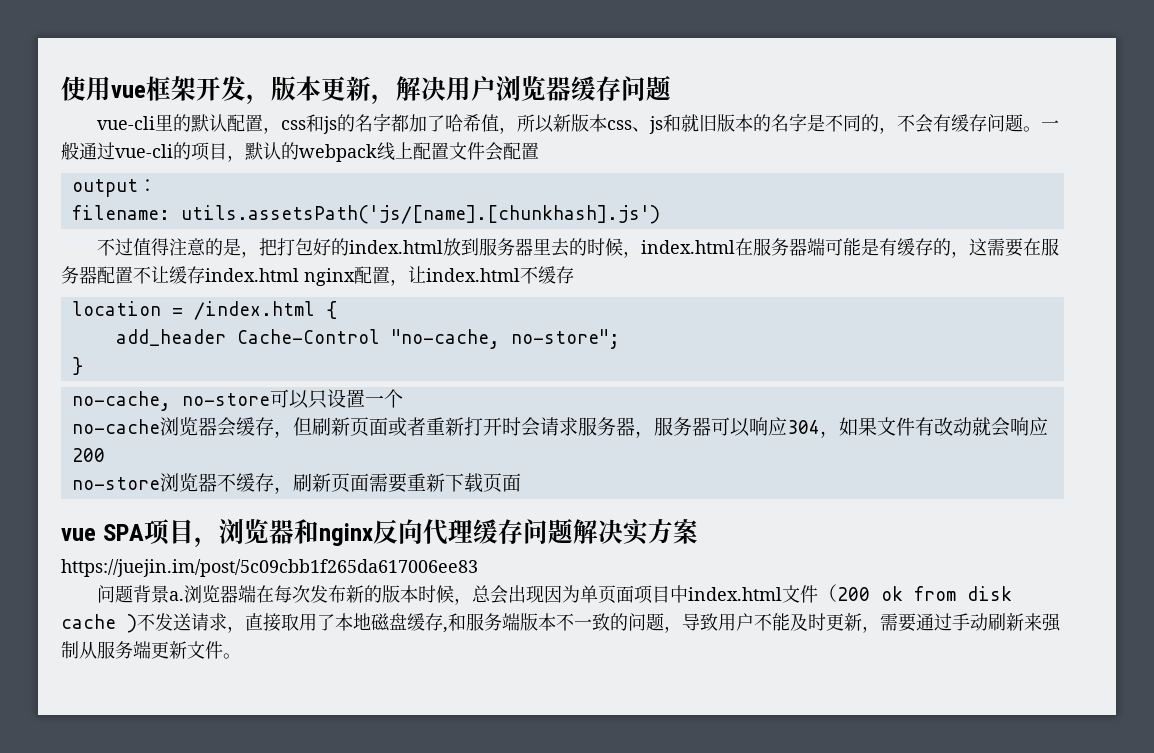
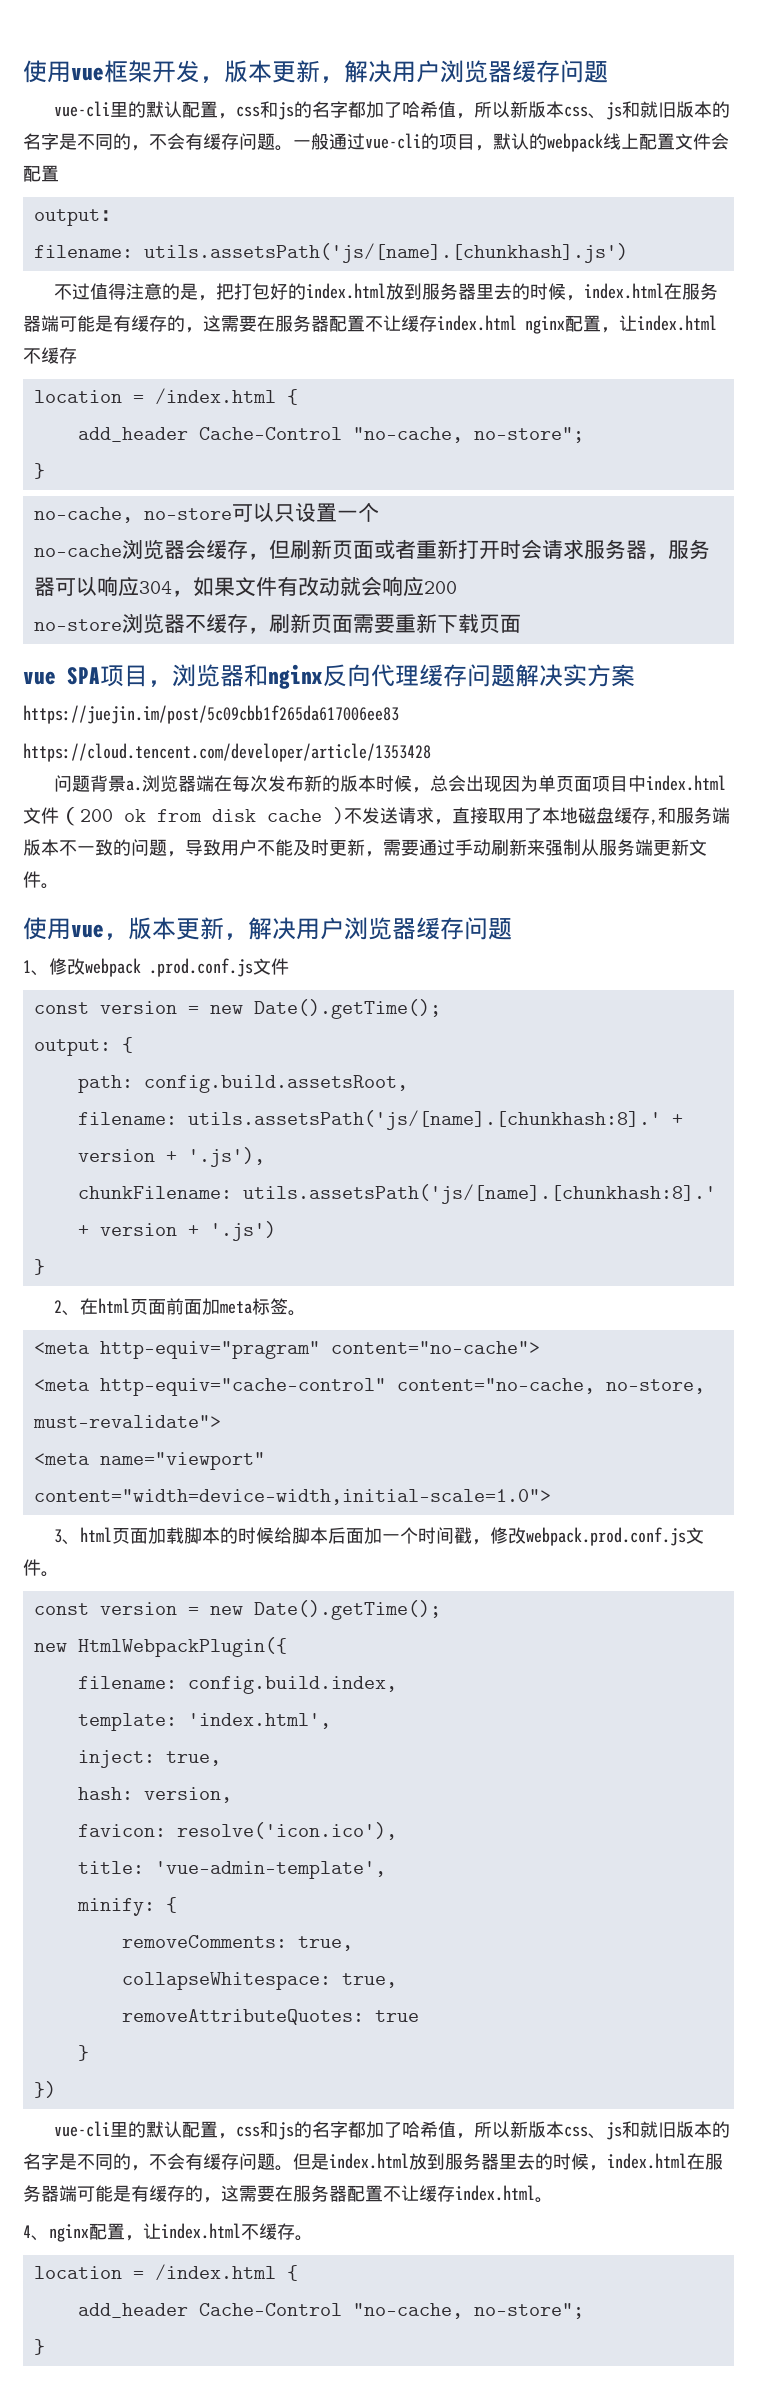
(478, 568) none -> [23,743,431,762] // https://cloud.tencent.com/developer/article/1353428
(241, 656) none -> [23,917,512,940] [23,958,289,977] [33,999,441,1019] [33,1037,133,1056] [77,1075,408,1093] [77,1110,683,1130] [77,1147,265,1167] [77,1184,716,1204] [77,1221,276,1241] [33,1259,45,1275] [53,1298,306,1316] [33,1341,540,1359] [33,1378,705,1396] [32,1415,221,1428] [33,1452,265,1470] [33,1489,551,1505] [53,1527,704,1546] [23,1559,59,1577] [33,1600,441,1620] [33,1637,287,1657] [77,1676,397,1694] [77,1713,331,1731] [77,1750,221,1768] [77,1787,232,1803] [77,1822,397,1840] [77,1861,386,1879] [76,1897,177,1916] [121,1935,353,1951] [121,1972,397,1990] [121,2009,419,2025] [77,2045,89,2061] [33,2081,56,2098] [53,2121,730,2140] [23,2153,723,2171] [23,2185,553,2203] [23,2223,313,2242] [33,2264,298,2281] [77,2303,584,2319] [33,2339,45,2355] // 使用vue，版本更新，解决用户浏览器缓存问题 // 1、修改webpack .prod.conf.js文件 // const version = new Date().getTime(); // output: { // path: config.build.assetsRoot, // filename: utils.assetsPath('js/[name].[chunkhash:8].' + version + '.js'), // chunkFilename: utils.assetsPath('js/[name].[chunkhash:8].' + version + '.js') // } // 2、在html页面前面加meta标签。 // <meta http-equiv="pragram" content="no-cache"> // <meta http-equiv="cache-control" content="no-cache, no-store, must-revalidate"> // <meta name="viewport" content="width=device-width,initial-scale=1.0"> // 3、html页面加载脚本的时候给脚本后面加一个时间戳，修改webpack.prod.conf.js文件。 // const version = new Date().getTime(); // new HtmlWebpackPlugin({ // filename: config.build.index, // template: 'index.html', // inject: true, // hash: version, // favicon: resolve('icon.ico'), // title: 'vue-admin-template', // minify: { // removeComments: true, // collapseWhitespace: true, // removeAttributeQuotes: true // } // }) // vue-cli里的默认配置，css和js的名字都加了哈希值，所以新版本css、js和就旧版本的名字是不同的，不会有缓存问题。但是index.html放到服务器里去的时候，index.html在服务器端可能是有缓存的，这需要在服务器配置不让缓存index.html。 // 4、nginx配置，让index.html不缓存。 // location = /index.html { // add_header Cache-Control "no-cache, no-store"; // }

